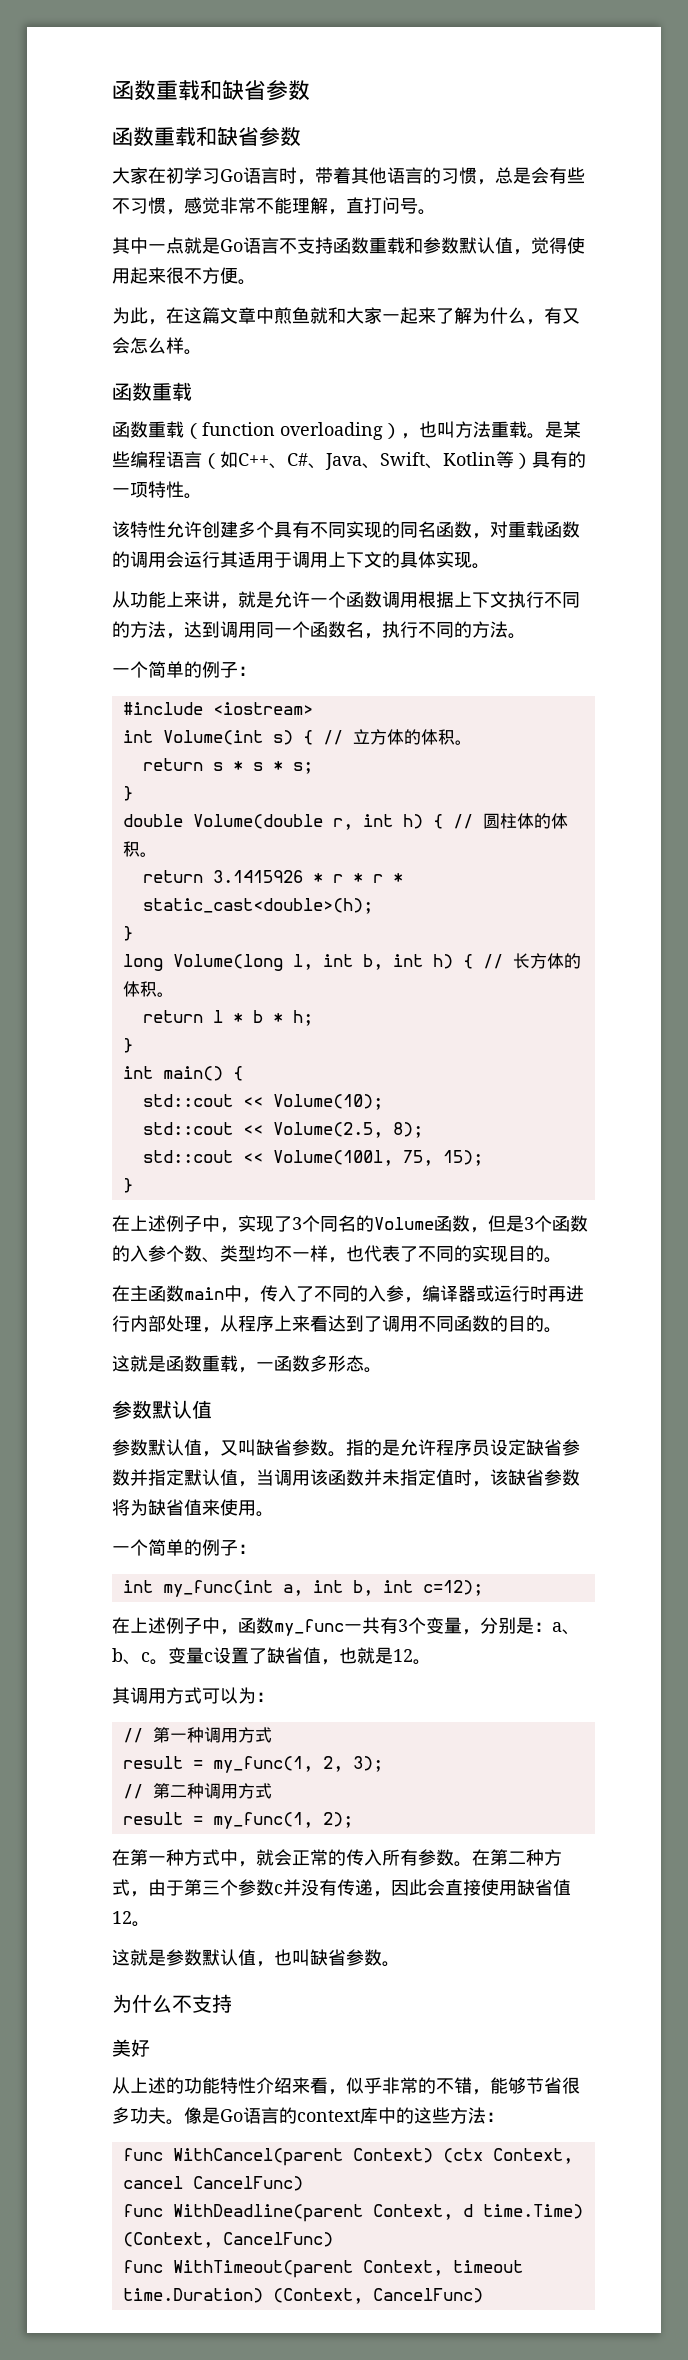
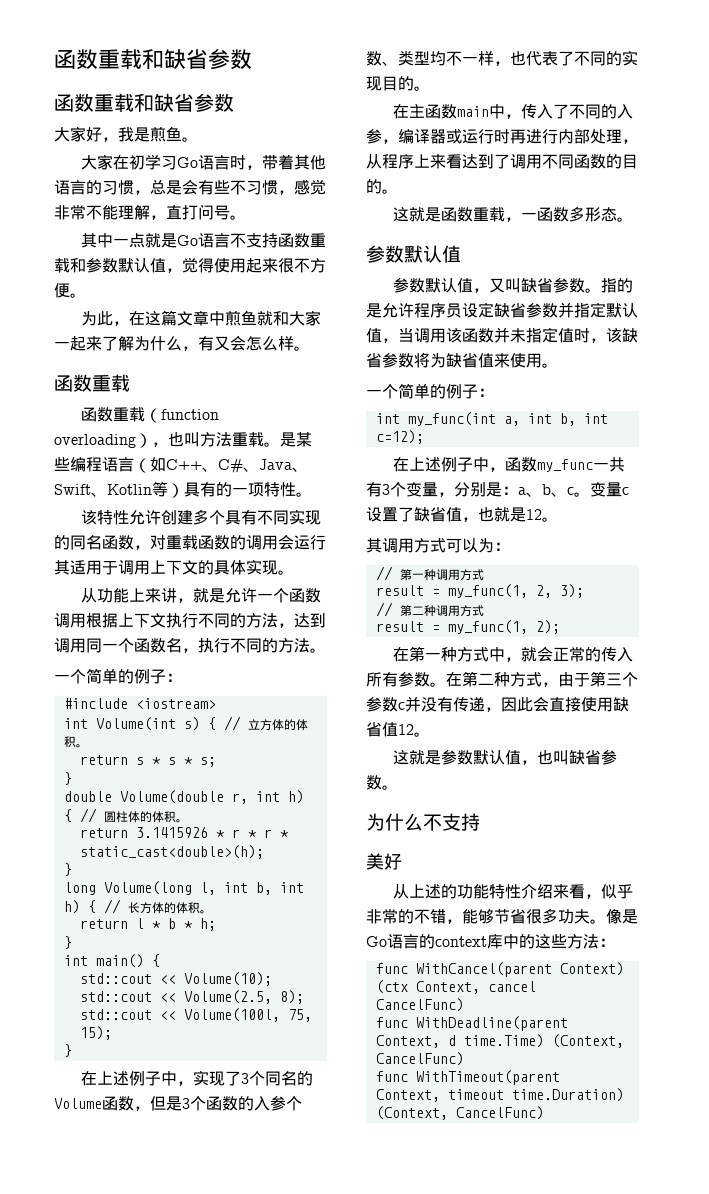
(301, 136) none -> [54,126,198,142] // 大家好，我是煎鱼。

